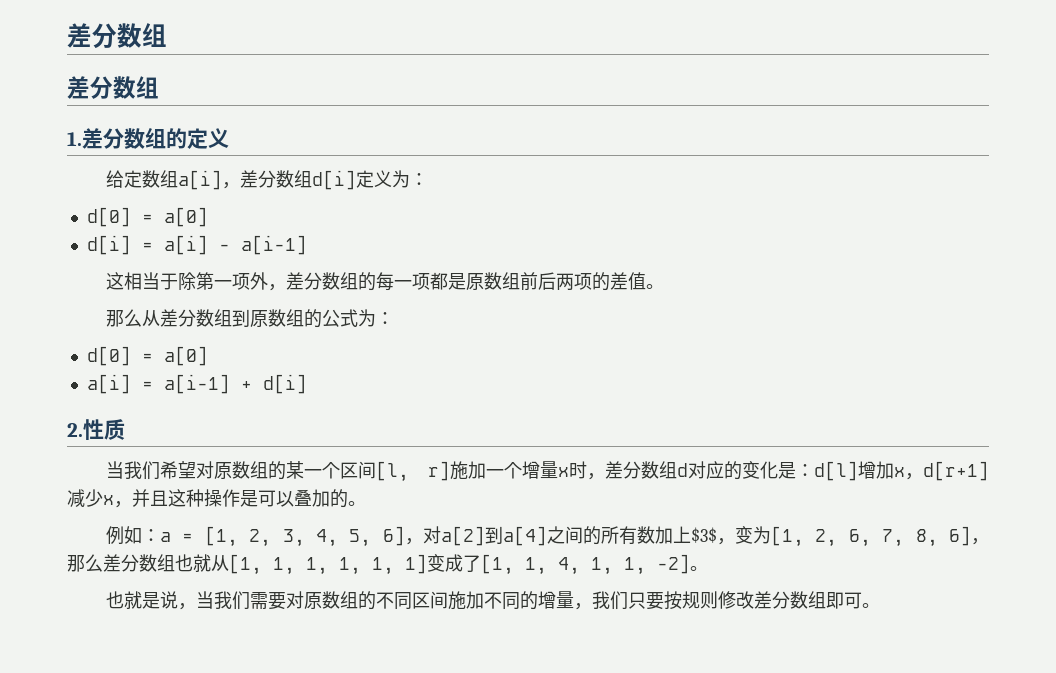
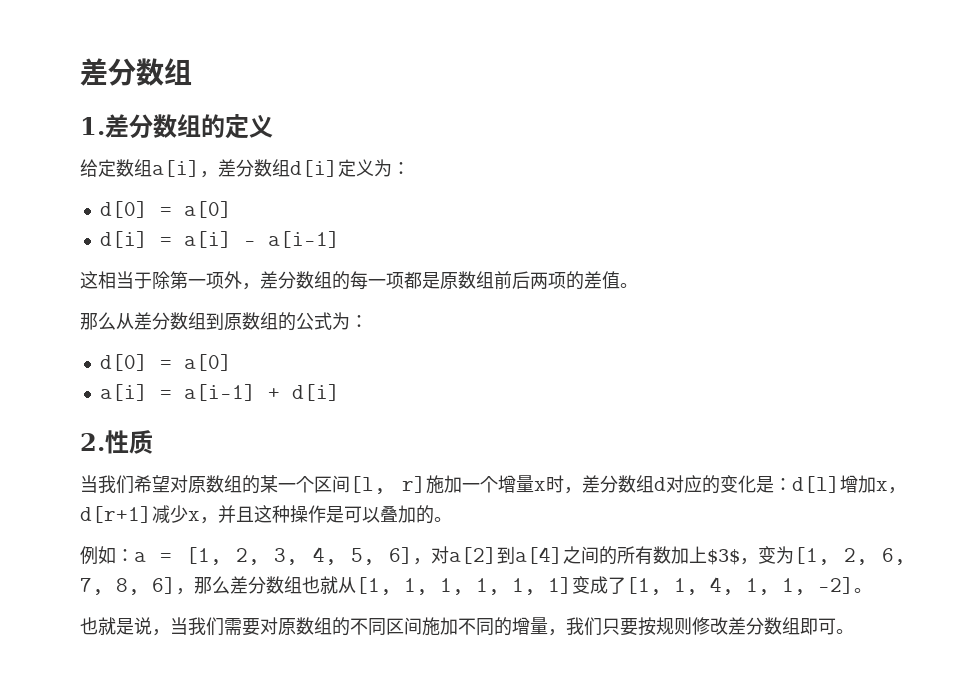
[67,23,167,49] [67,76,159,99] 差分数组 // 差分数组 -> [80,58,192,86] 差分数组

